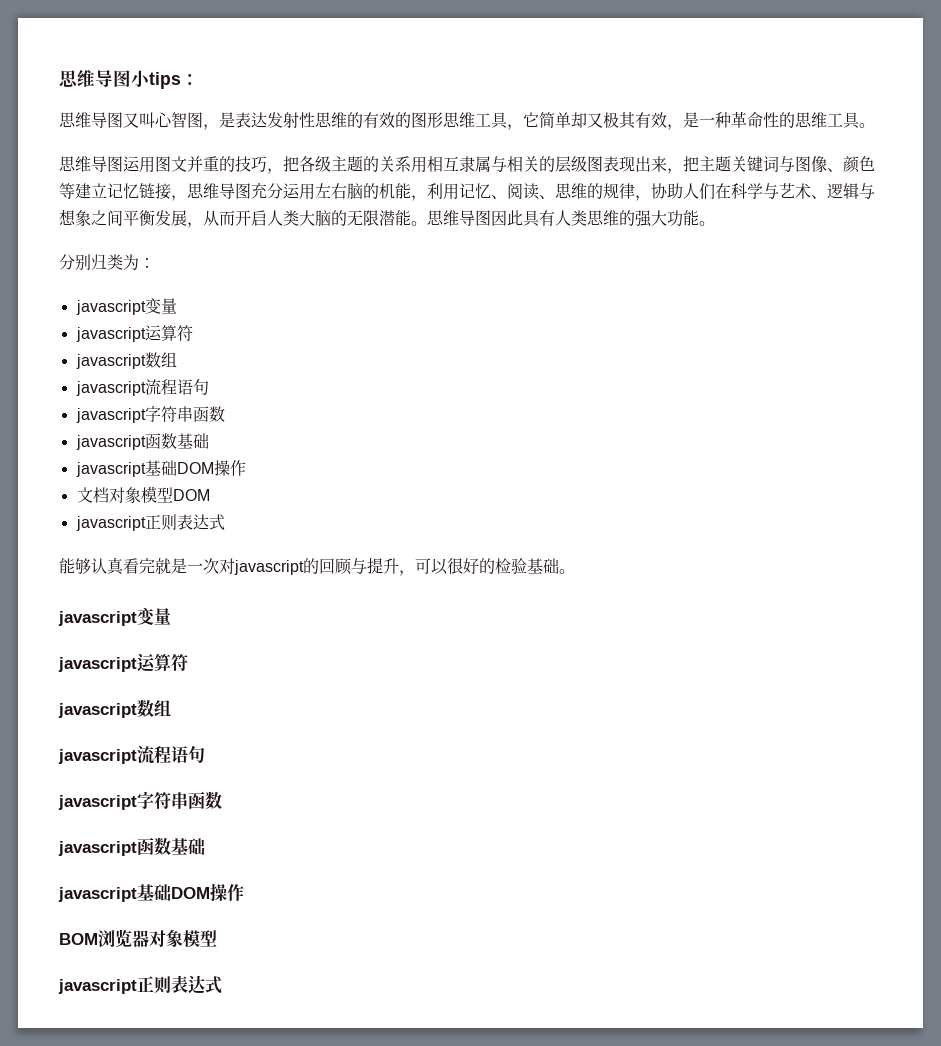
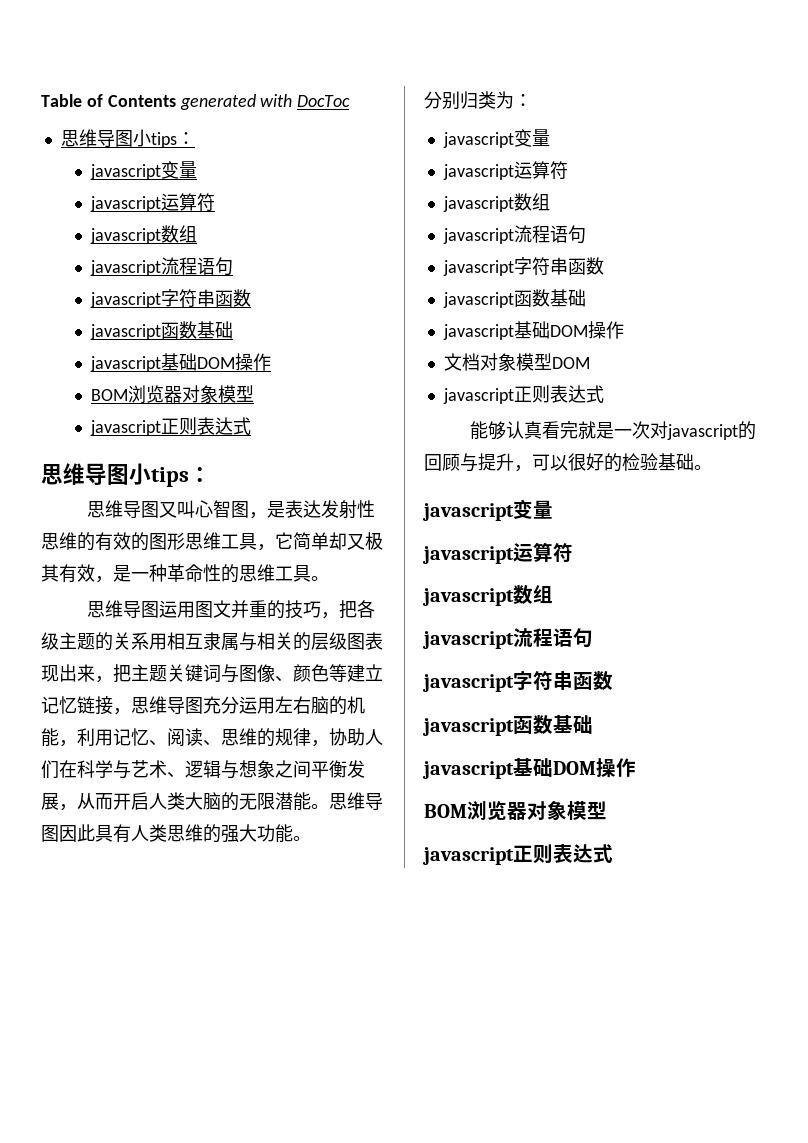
(59, 78) none -> [41,94,351,110] [60,129,195,148] [90,161,198,180] [90,193,216,212] [90,225,198,244] [90,257,234,276] [90,289,252,308] [90,321,234,340] [90,353,272,372] [91,385,255,403] [90,417,252,436] Table of Contents generated with DocToc // 思维导图小tips： // javascript变量 // javascript运算符 // javascript数组 // javascript流程语句 // javascript字符串函数 // javascript函数基础 // javascript基础DOM操作 // BOM浏览器对象模型 // javascript正则表达式 //

